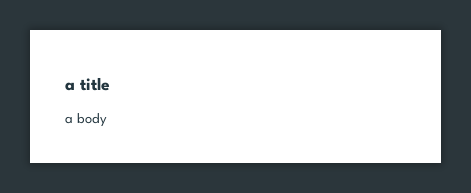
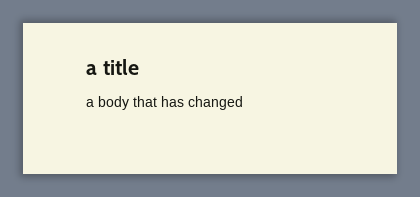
(107, 120) none -> [133,96,243,110] that has changed

